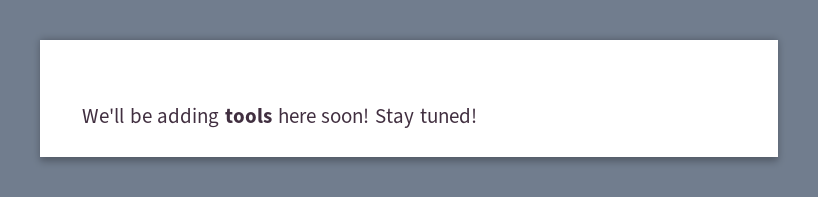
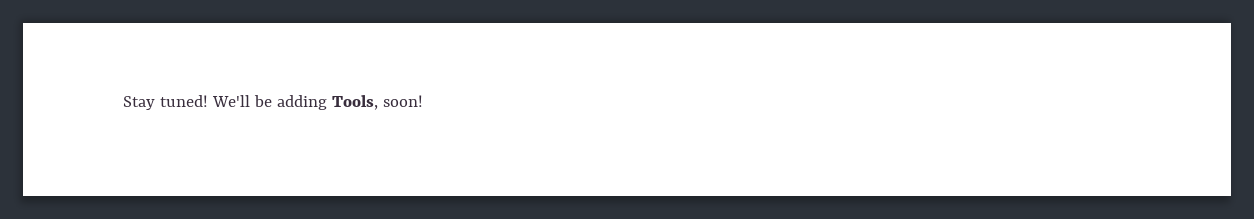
(82, 115) none -> [123,95,208,110] Stay tuned!
[225,108,477,128] tools here soon! Stay tuned! -> [331,95,423,110] Tools, soon!

